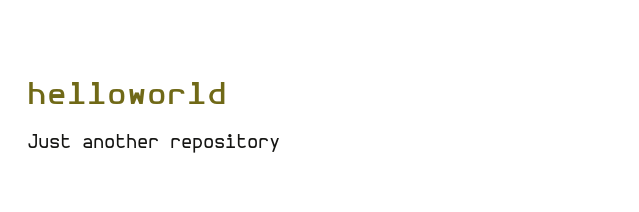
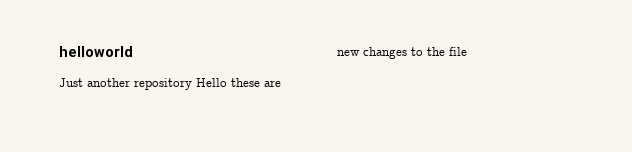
(280, 143) none -> [196,78,281,87] [337,47,467,59] Hello these are new changes to the file

